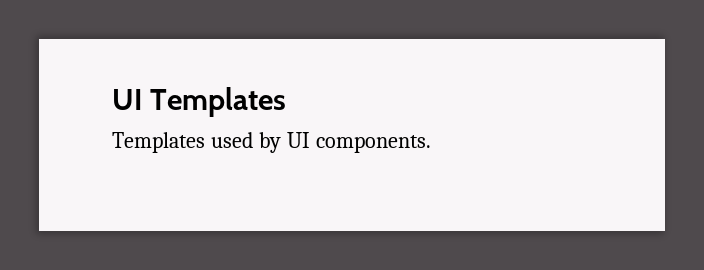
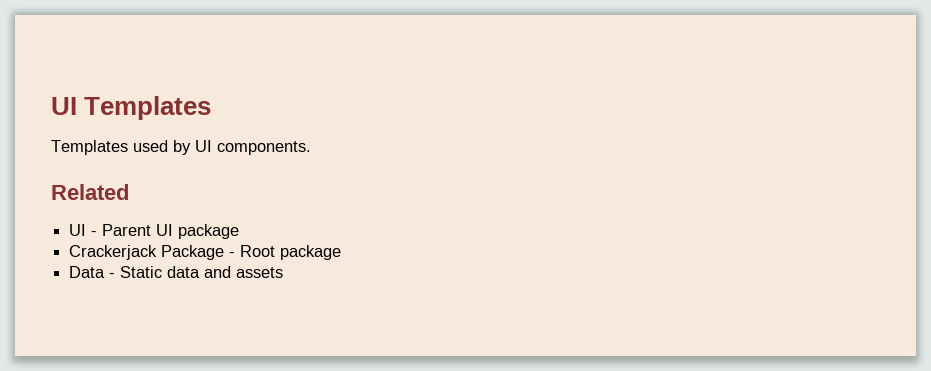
(431, 144) none -> [51,184,129,200] [69,224,240,239] [69,245,342,260] [69,266,284,278] // Related // UI - Parent UI package // Crackerjack Package - Root package // Data - Static data and assets

